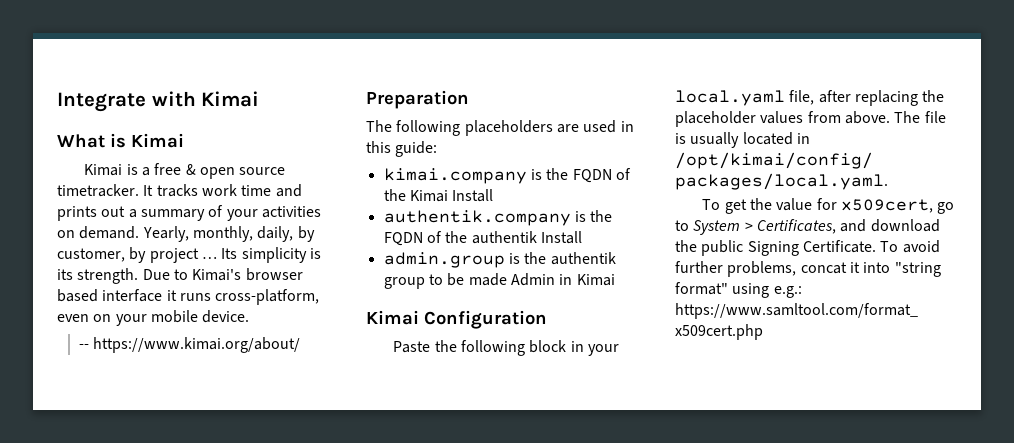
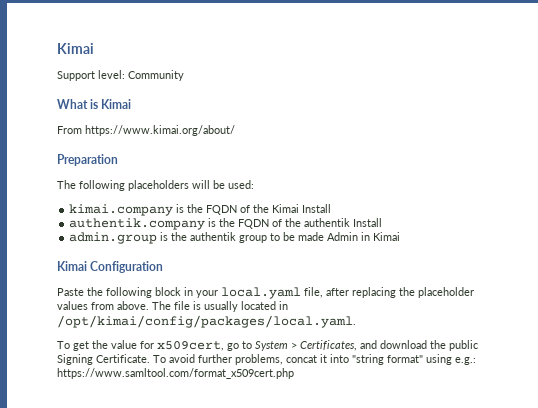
[57,91,260,112] Integrate with Kimai -> [57,43,94,54] [57,70,184,81] Kimai // Support level: Community
[84,163,286,179] [57,184,302,197] [57,205,321,221] [57,226,315,242] [57,247,321,263] [57,268,303,284] [57,289,320,305] [57,310,250,326] [78,344,89,349] Kimai is a free & open source timetracker. It tracks work time and prints out a summary of your activities on demand. Yearly, monthly, daily, by customer, by project … Its simplicity is its strength. Due to Kimai's browser based interface it runs cross-platform, even on your mobile device. // -- -> [57,126,82,134] From
[556,120,634,133] [366,141,438,157] are used in this guide: -> [192,180,254,189] will be used:

